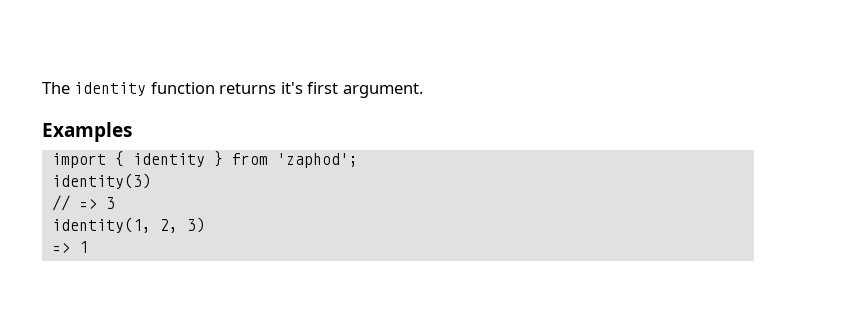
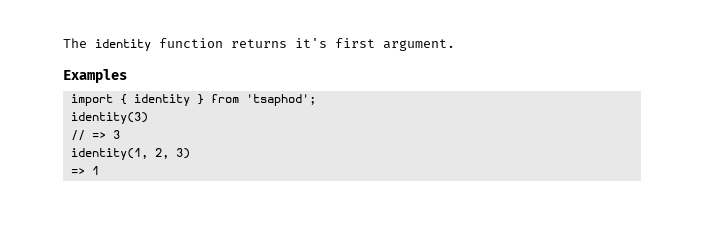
[276,153,358,168] 'zaphod'; -> [245,94,316,106] 'tsaphod';

